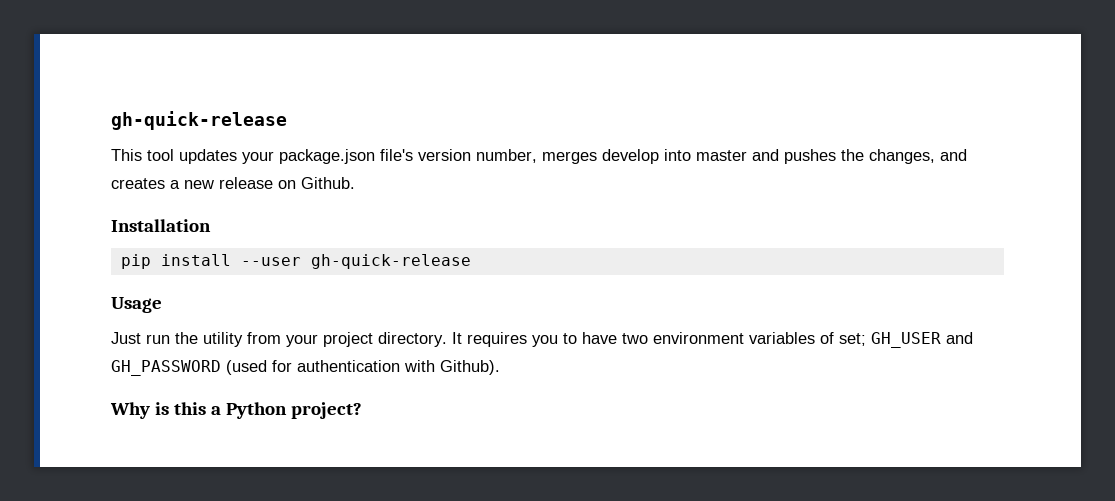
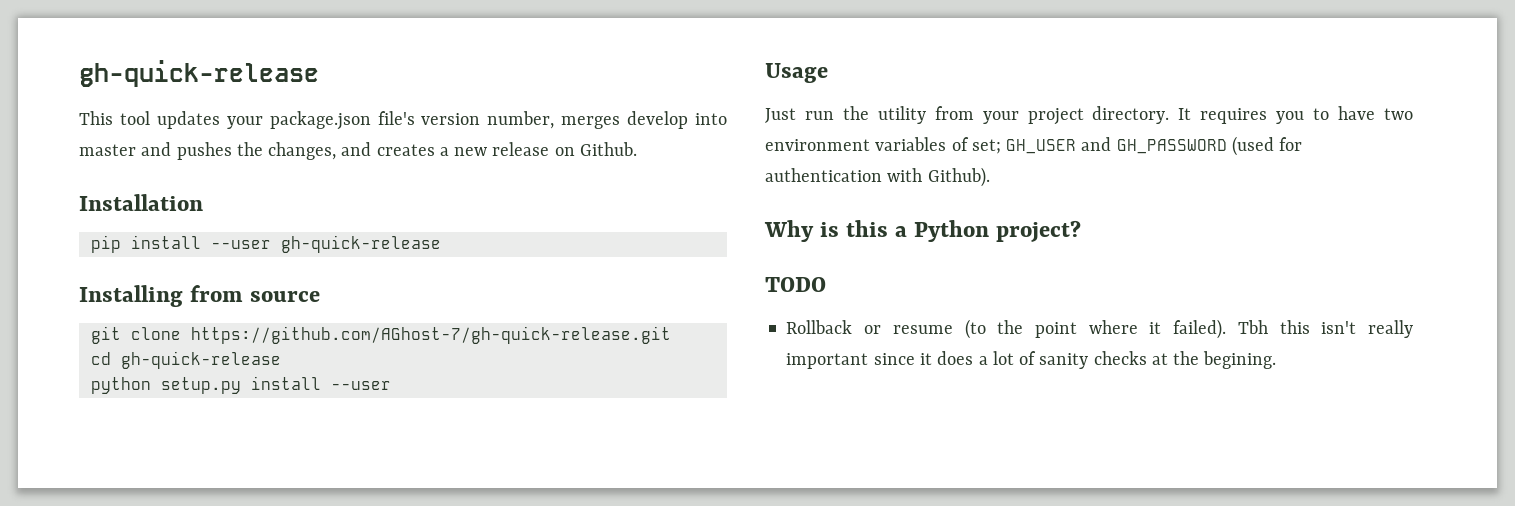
(471, 261) none -> [79,285,321,307] [90,326,671,344] [90,351,281,369] [90,376,391,394] // Installing from source // git clone https://github.com/AGhost-7/gh-quick-release.git // cd gh-quick-release // python setup.py install --user
(362, 410) none -> [765,277,826,292] [786,319,1413,339] [786,351,1277,369] // TODO // Rollback or resume (to the point where it failed). Tbh this isn't really important since it does a lot of sanity checks at the begining.

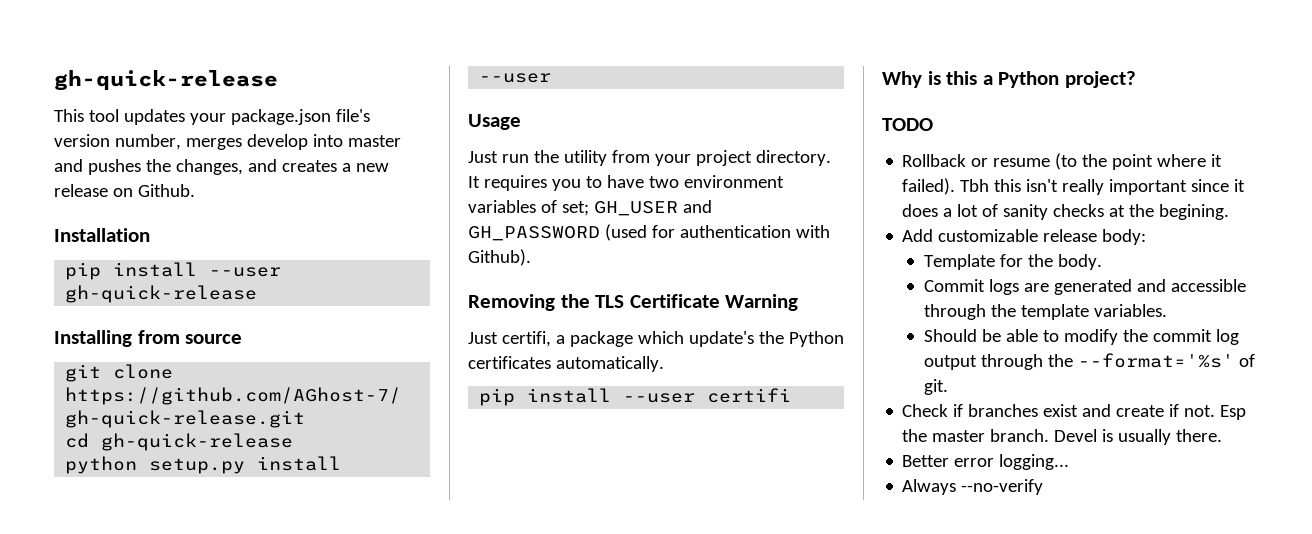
(990, 177) none -> [468,294,799,311] [468,331,844,347] [468,356,664,372] [479,388,792,406] // Removing the TLS Certificate Warning // Just certifi, a package which update's the Python certificates automatically. // pip install --user certifi
(1277, 360) none -> [902,229,1147,245] [923,254,1102,270] [923,279,1246,295] [923,304,1167,320] [923,329,1239,345] [923,353,1255,370] [923,379,948,395] [902,404,1247,420] [902,429,1223,445] [902,454,1070,470] [902,479,1044,495] // Add customizable release body: // Template for the body. // Commit logs are generated and accessible through the template variables. // Should be able to modify the commit log output through the --format='%s' of git. // Check if branches exist and create if not. Esp the master branch. Devel is usually there. // Better error logging... // Always --no-verify

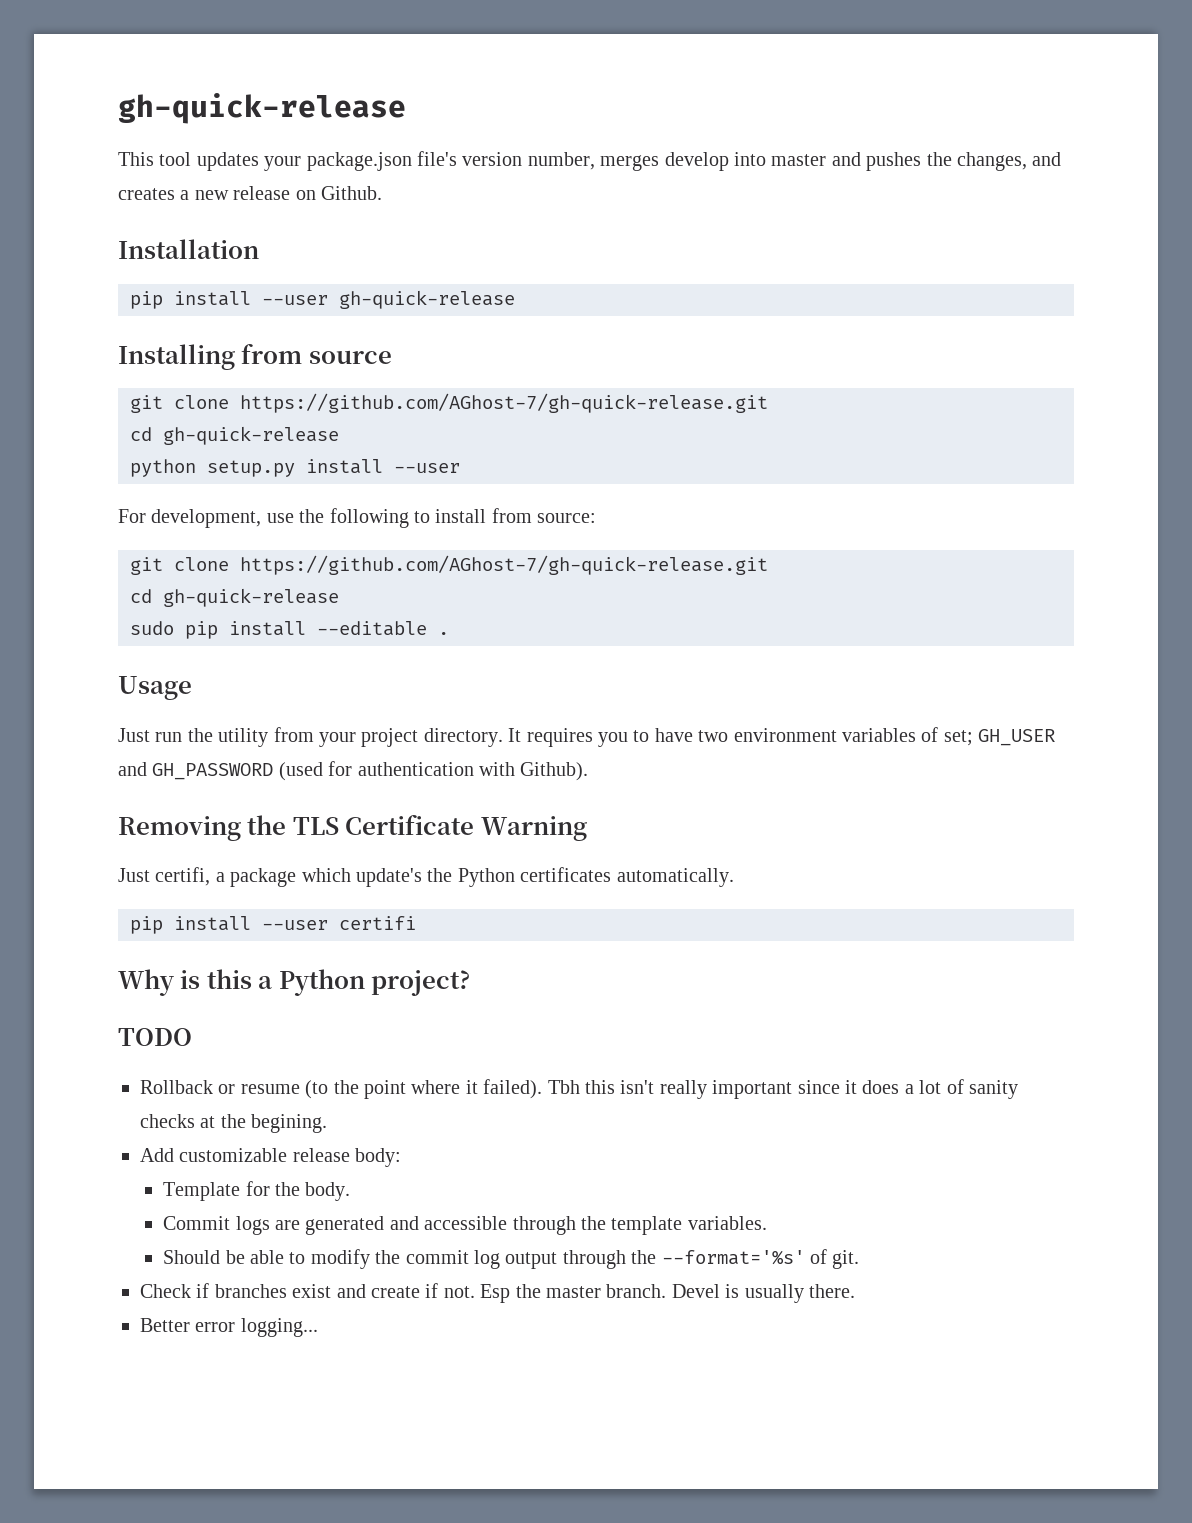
(552, 78) none -> [118,508,597,528] [130,555,768,575] [130,588,339,607] [130,621,449,639] // For development, use the following to install from source: // git clone https://github.com/AGhost-7/gh-quick-release.git // cd gh-quick-release // sudo pip install --editable .
[902,479,1044,495] // Always --no-verify -> (318, 1327) none

